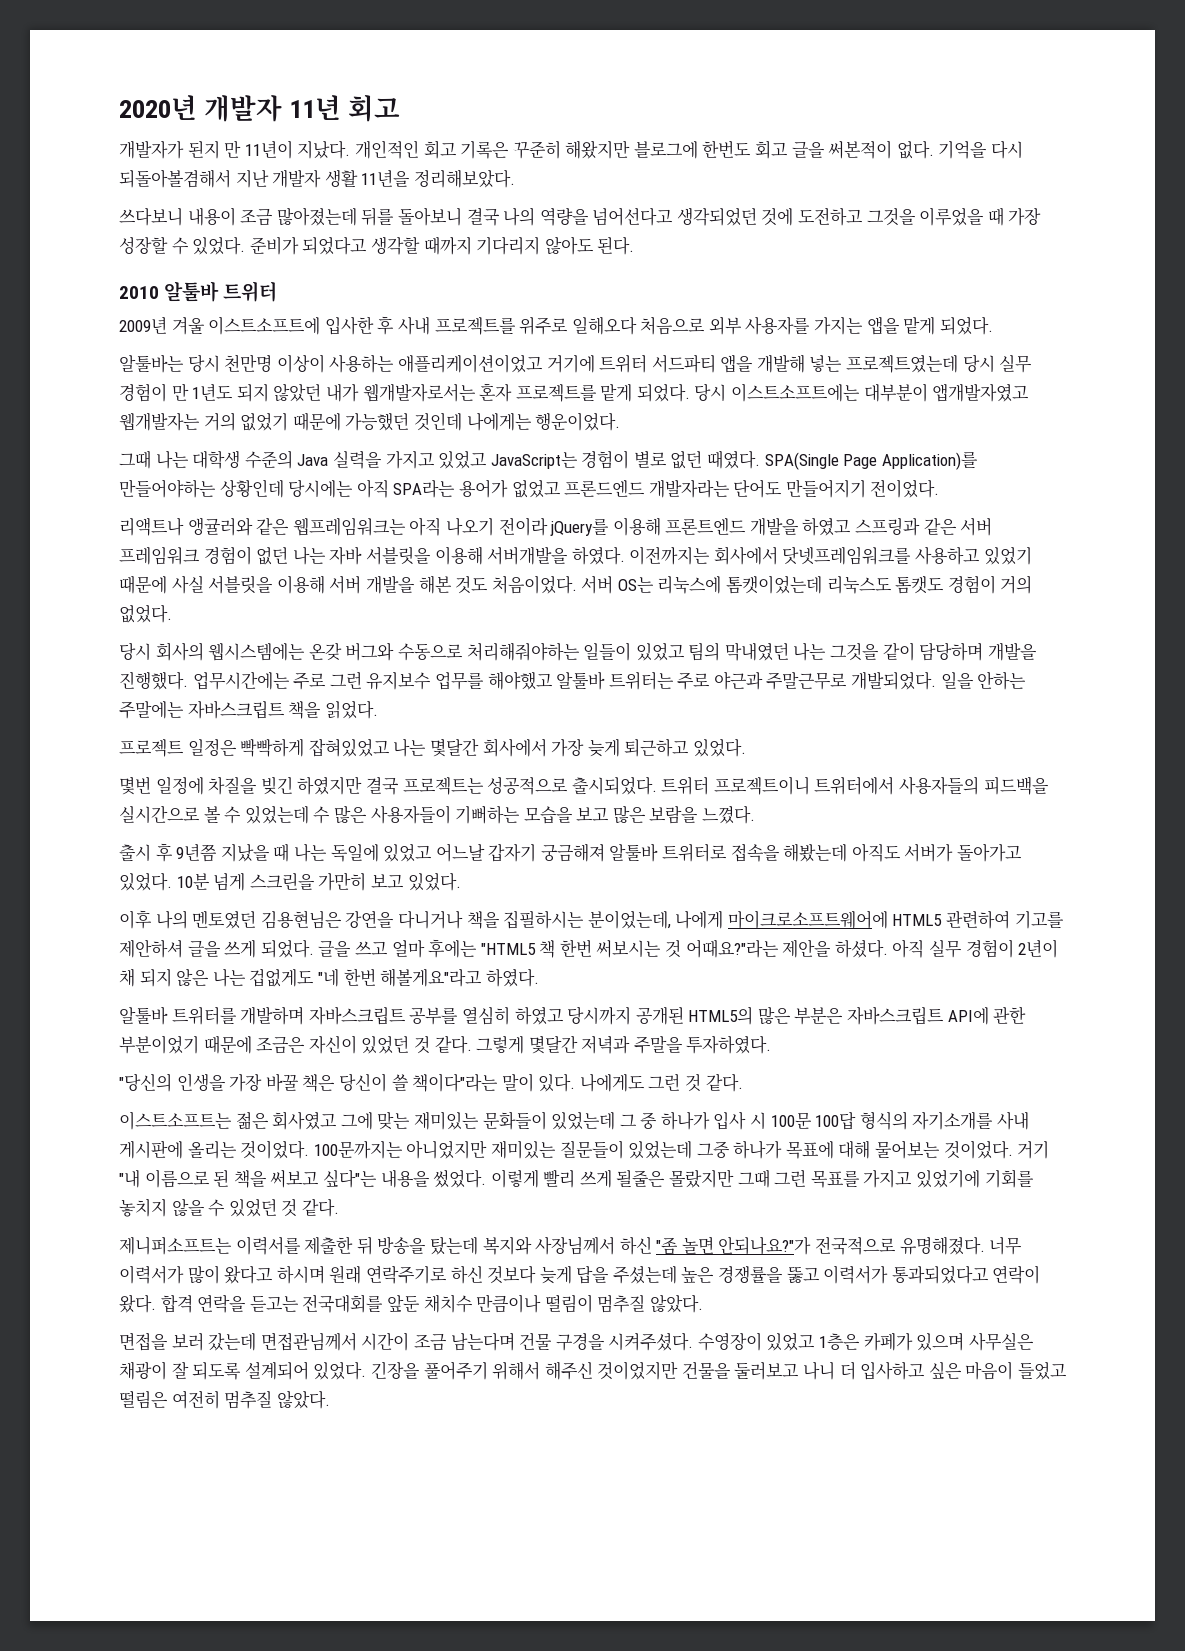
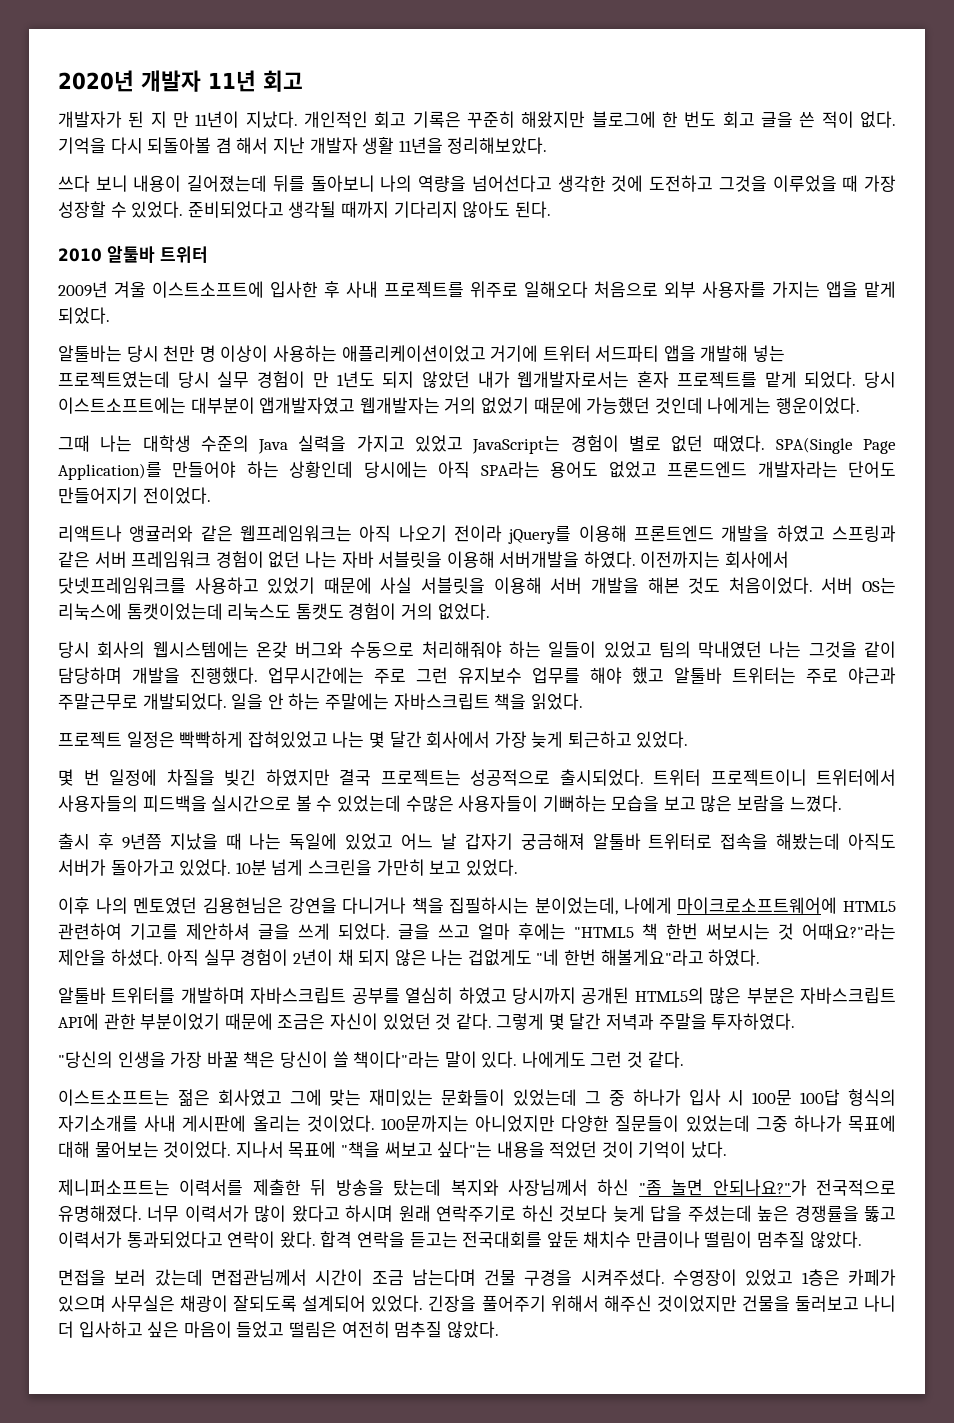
[187,141,220,159] 된지 -> [128,111,167,128] 된 지
[702,140,1024,159] [119,169,231,188] 한번도 회고 글을 써본적이 없다. 기억을 다시 되돌아볼겸해서 -> [662,111,897,128] [58,137,269,154] 한 번도 회고 글을 쓴 적이 없다. 기억을 다시 되돌아볼 겸 해서
[119,207,357,226] 쓰다보니 내용이 조금 많아졌는데 -> [58,175,268,192] 쓰다 보니 내용이 길어졌는데
[466,207,500,226] 결국 -> (375, 183) none
[676,207,757,226] 생각되었던 -> [557,175,606,192] 생각한
[249,236,420,255] 준비가 되었다고 생각할 -> [187,201,337,218] 준비되었다고 생각될
[224,354,273,372] 천만명 -> [163,345,216,362] 천만 명
[119,479,216,498] 만들어야하는 -> [172,461,279,478] 만들어야 하는
[458,479,508,498] 용어가 -> [550,461,599,478] 용어도
[466,642,580,661] 처리해줘야하는 -> [421,641,541,658] 처리해줘야 하는
[487,671,553,690] 해야했고 -> [590,667,664,684] 해야 했고
[977,671,1027,690] 안하는 -> [267,693,321,710] 안 하는
[429,738,479,757] 몇달간 -> [368,731,422,748] 몇 달간
[119,776,151,795] 몇번 -> [58,769,100,786] 몇 번
[313,806,367,824] 수 많은 -> [405,795,454,812] 수많은
[435,843,485,862] 어느날 -> [401,833,457,850] 어느 날
[528,1035,578,1054] 몇달간 -> [548,1013,602,1030] 몇 달간
[490,1140,556,1159] 재미있는 -> [561,1115,610,1132] 다양한
[1017,1141,1050,1159] [119,1169,1034,1188] [119,1198,339,1217] 거기 "내 이름으로 된 책을 써보고 싶다"는 내용을 썼었다. 이렇게 빨리 쓰게 될줄은 몰랐지만 그때 그런 목표를 가지고 있었기에 기회를 놓치지 않을 수 있었던 것 같다. -> [235,1141,728,1158] 지나서 목표에 "책을 써보고 싶다"는 내용을 적었던 것이 기억이 났다.
[171,1361,242,1380] 잘 되도록 -> [233,1295,298,1312] 잘되도록

